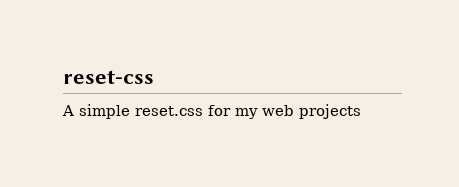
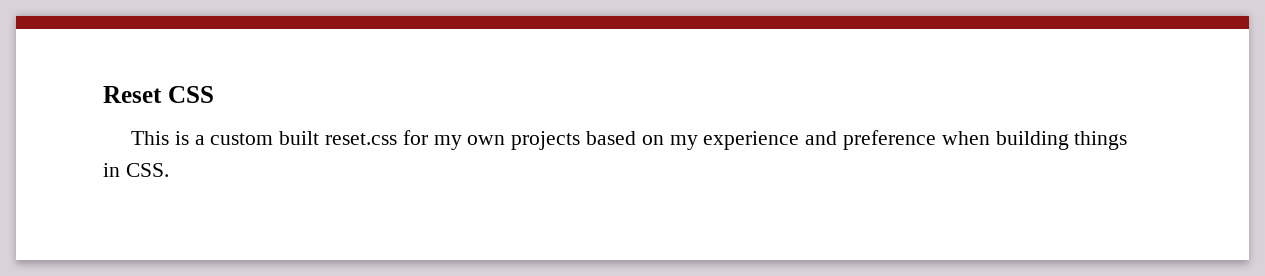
[63,70,154,84] [62,104,361,119] reset-css // A simple reset.css for my web projects -> [103,86,214,103] [130,130,1128,150] [103,163,169,177] Reset CSS // This is a custom built reset.css for my own projects based on my experience and preference when building things in CSS.

